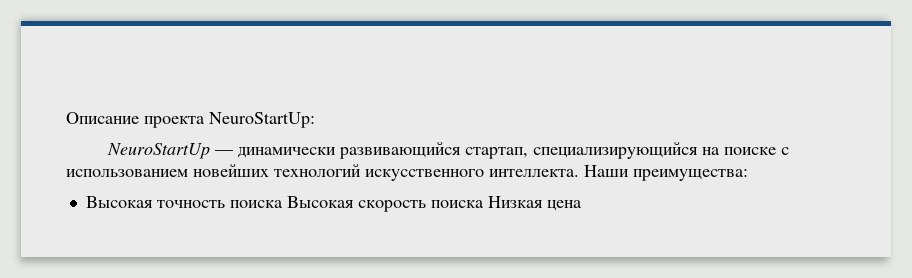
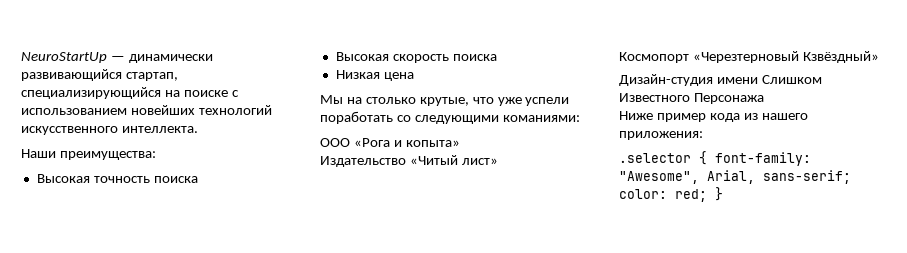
[66,112,315,128] Описание проекта NeuroStartUp: // -> (21, 57) none
(579, 173) none -> (198, 129) //
(283, 204) none -> (198, 179) //
(484, 204) none -> (497, 57) //
(582, 205) none -> [320,95,570,106] [320,111,580,124] [320,138,460,147] [320,155,498,167] [619,51,879,63] [619,74,822,86] [619,93,764,104] [619,111,808,122] [619,131,703,140] [619,151,811,166] [619,170,851,184] [619,187,723,202] // Мы на столько крутые, что уже успели поработать со следующими команиями: // ООО «Рога и копыта» // Издательство «Читый лист» // Космопорт «Черезтерновый Кзвёздный» // Дизайн-студия имени Слишком Известного Персонажа // Ниже пример кода из нашего приложения: // .selector { font-family: "Awesome", Arial, sans-serif; color: red; }

